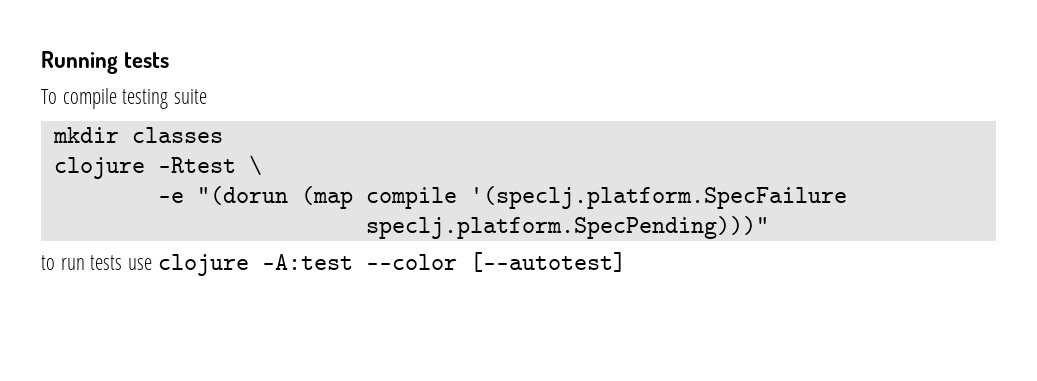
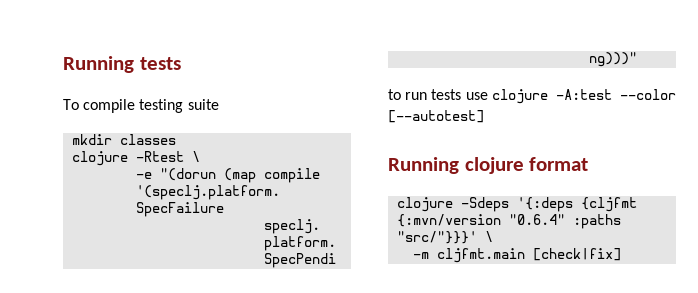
(626, 262) none -> [388,157,589,174] [397,197,638,212] [397,214,622,229] [397,231,494,244] [413,248,622,263] // Running clojure format // clojure -Sdeps '{:deps {cljfmt {:mvn/version "0.6.4" :paths "src/"}}}' \ // -m cljfmt.main [check|fix]

